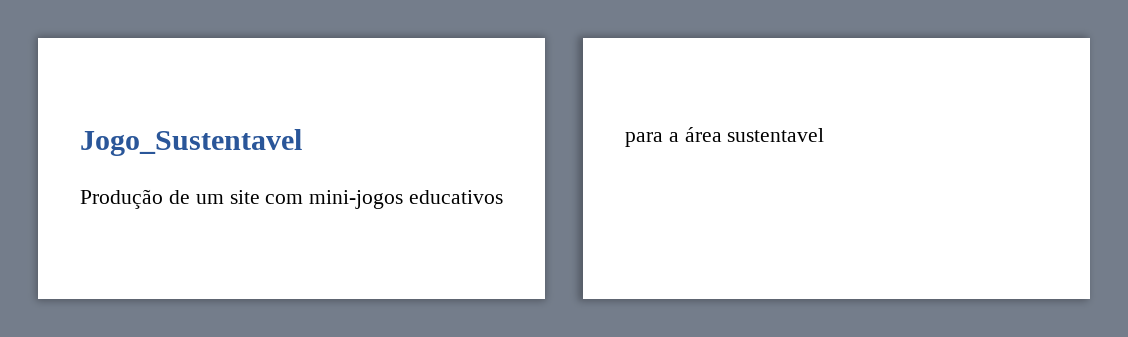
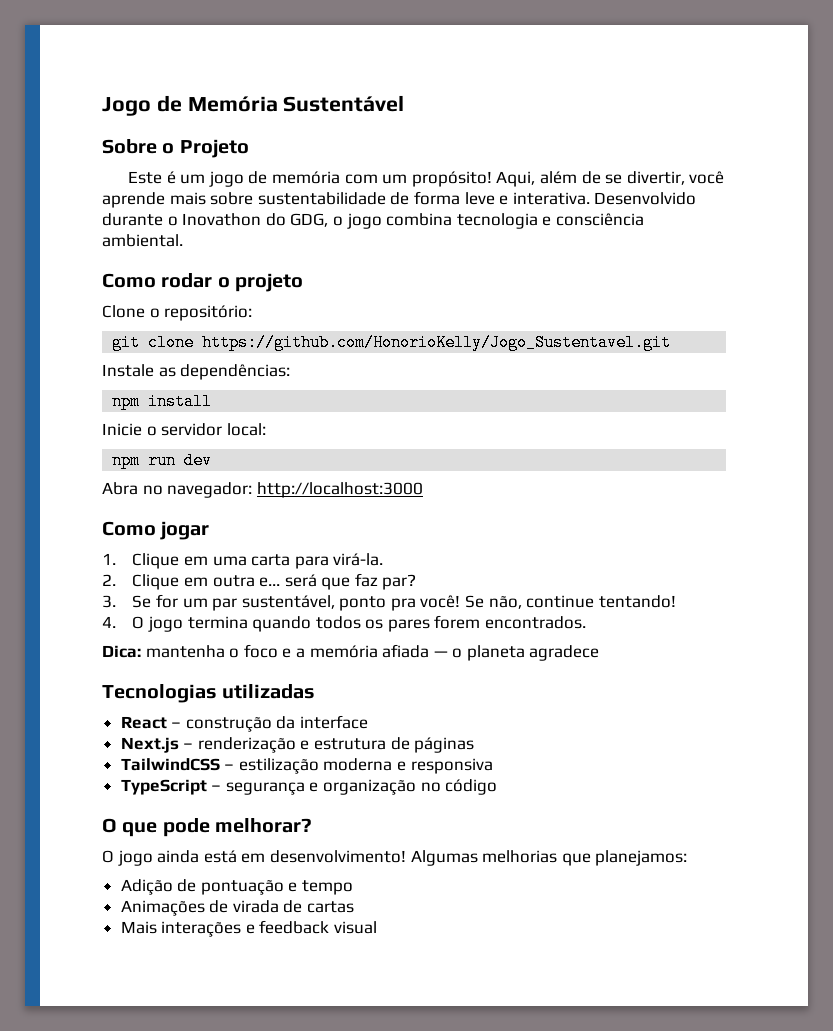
[80,129,302,156] [80,189,503,209] [625,127,825,147] Jogo_Sustentavel // Produção de um site com mini-jogos educativos para a área sustentavel -> [102,95,405,116] [102,139,249,158] [128,171,725,187] [102,191,697,208] [102,213,644,229] [102,234,183,247] [102,273,304,292] [102,305,253,321] [112,334,672,351] [102,364,291,380] [112,393,213,410] [102,423,266,436] [112,452,213,469] [102,482,423,498] [102,521,210,540] [102,553,384,569] [102,573,417,590] [102,594,676,611] [102,615,587,632] [102,644,600,661] [102,684,316,703] [120,715,369,732] [120,737,475,753] [120,758,493,774] [120,779,498,795] [102,818,313,837] [102,850,688,866] [120,879,354,895] [120,900,355,916] [120,920,378,937] Jogo de Memória Sustentável // Sobre o Projeto // Este é um jogo de memória com um propósito! Aqui, além de se divertir, você aprende mais sobre sustentabilidade de forma leve e interativa. Desenvolvido durante o Inovathon do GDG, o jogo combina tecnologia e consciência ambiental. // Como rodar o projeto // Clone o repositório: // git clone https://github.com/HonorioKelly/Jogo_Sustentavel.git // Instale as dependências: // npm install // Inicie o servidor local: // npm run dev // Abra no navegador: http://localhost:3000 // Como jogar // 1. Clique em uma carta para virá-la. // 2. Clique em outra e... será que faz par? // 3. Se for um par sustentável, ponto pra você! Se não, continue tentando! // 4. O jogo termina quando todos os pares forem encontrados. // Dica: mantenha o foco e a memória afiada — o planeta agradece // Tecnologias utilizadas // React – construção da interface // Next.js – renderização e estrutura de páginas // TailwindCSS – estilização moderna e responsiva // TypeScript – segurança e organização no código // O que pode melhorar? // O jogo ainda está em desenvolvimento! Algumas melhorias que planejamos: // Adição de pontuação e tempo // Animações de virada de cartas // Mais interações e feedback visual

